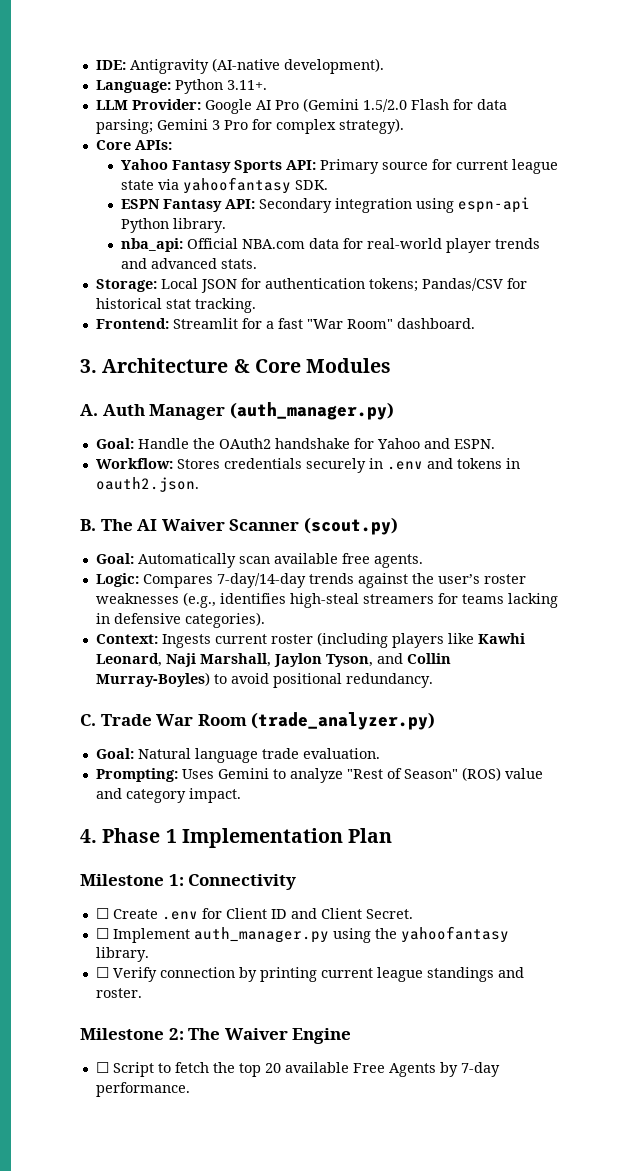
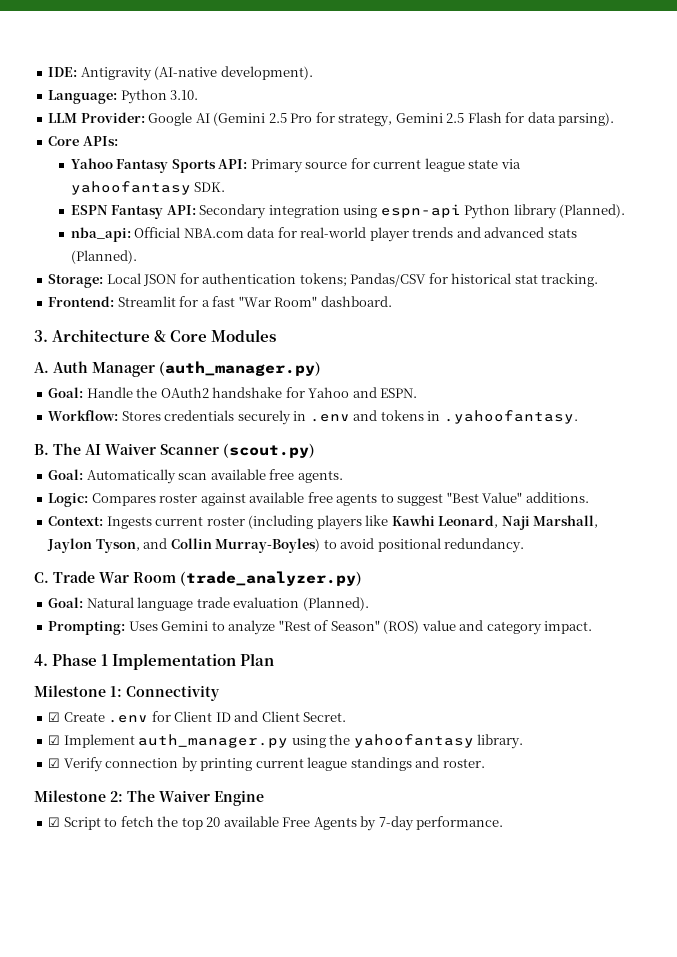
[226,80,267,90] 3.11+. -> [170,90,199,100] 3.10.
[274,98,507,112] [95,118,404,134] Pro (Gemini 1.5/2.0 Flash for data parsing; Gemini 3 Pro for complex strategy). -> [213,112,615,127] (Gemini 2.5 Pro for strategy, Gemini 2.5 Flash for data parsing).
[173,218,227,233] library. -> [513,204,626,219] library (Planned).
[221,259,258,269] stats. -> [547,228,577,238] [70,250,137,264] stats (Planned).
[95,477,199,492] oauth2.json. -> [443,410,578,424] .yahoofantasy.
[216,573,526,588] [95,592,558,608] [95,612,265,628] 7-day/14-day trends against the user’s roster weaknesses (e.g., identifies high-steal streamers for teams lacking in defensive categories). -> [159,492,589,506] roster against available free agents to suggest "Best Value" additions.
[302,748,380,759] evaluation. -> [233,597,369,611] evaluation (Planned).
[95,908,109,919] ☐ -> [48,712,61,722] ☑
[95,928,109,939] ☐ -> [48,735,61,745] ☑
[95,967,109,978] ☐ -> [48,758,61,768] ☑
[95,1062,109,1073] ☐ -> [48,817,61,827] ☑

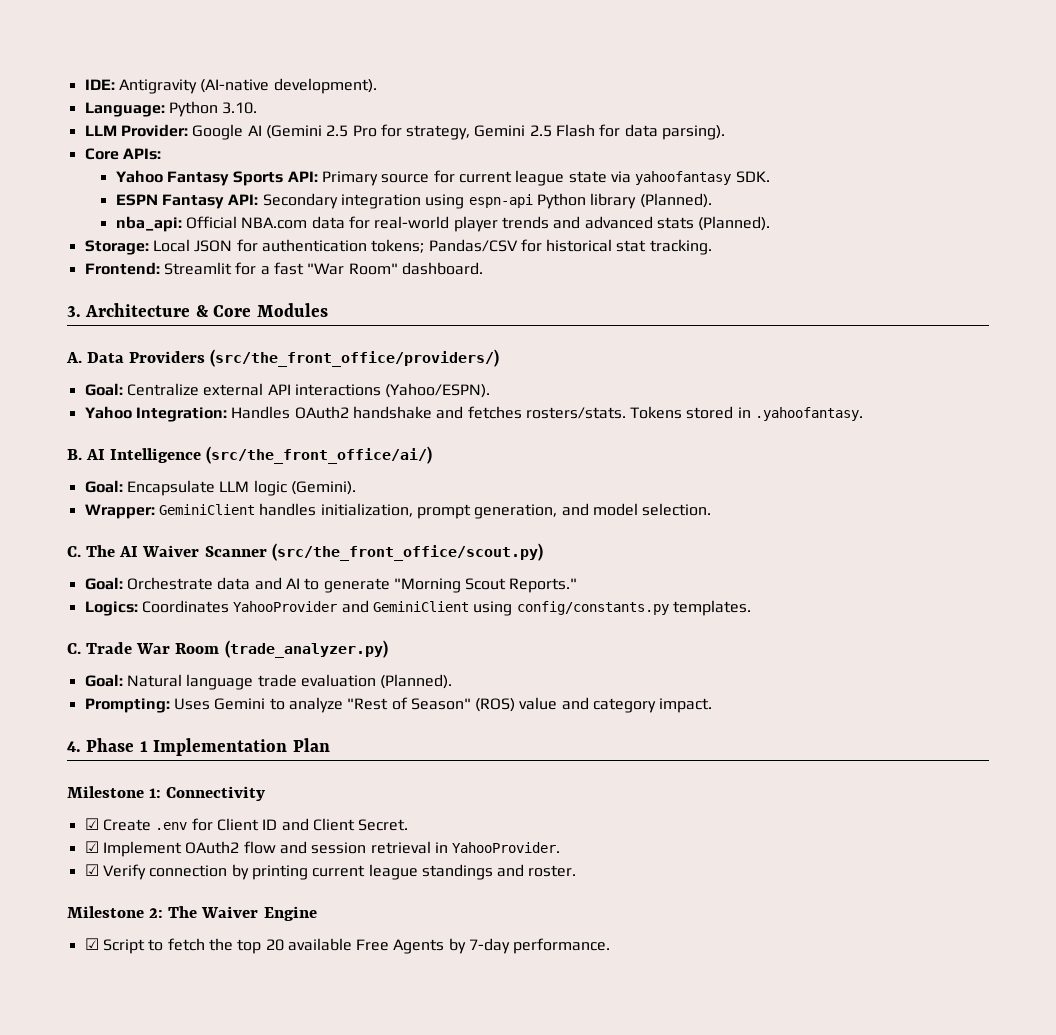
[53,361,321,377] [48,387,418,398] [48,410,578,425] [34,444,49,455] Auth Manager (auth_manager.py) // Goal: Handle the OAuth2 handshake for Yahoo and ESPN. // Workflow: Stores credentials securely in .env and tokens in .yahoofantasy. // B. -> [87,349,500,367] [84,383,491,398] [84,406,864,422] [67,446,433,464] [84,480,356,496] [84,503,712,519] [67,546,81,557] Data Providers (src/the_front_office/providers/) // Goal: Centralize external API interactions (Yahoo/ESPN). // Yahoo Integration: Handles OAuth2 handshake and fetches rosters/stats. Tokens stored in .yahoofantasy. // B. AI Intelligence (src/the_front_office/ai/) // Goal: Encapsulate LLM logic (Gemini). // Wrapper: GeminiClient handles initialization, prompt generation, and model selection. // C.
[223,443,315,458] [48,469,343,484] [48,492,589,507] [48,515,599,530] [47,538,525,553] (scout.py) // Goal: Automatically scan available free agents. // Logic: Compares roster against available free agents to suggest "Best Value" additions. // Context: Ingests current roster (including players like Kawhi Leonard, Naji Marshall, Jaylon Tyson, and Collin Murray-Boyles) to avoid positional redundancy. -> [271,543,543,561] [84,577,578,593] [84,600,751,616] (src/the_front_office/scout.py) // Goal: Orchestrate data and AI to generate "Morning Scout Reports." // Logics: Coordinates YahooProvider and GeminiClient using config/constants.py templates.
[138,734,524,749] auth_manager.py using the yahoofantasy library. -> [185,841,561,854] OAuth2 flow and session retrieval in YahooProvider.

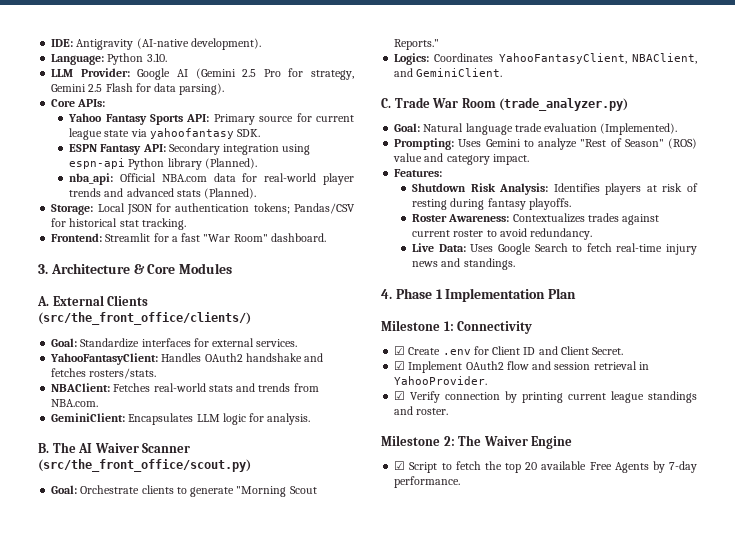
[87,349,500,367] [84,383,491,398] [84,406,227,422] Data Providers (src/the_front_office/providers/) // Goal: Centralize external API interactions (Yahoo/ESPN). // Yahoo Integration: -> [52,295,149,306] [38,312,251,325] [51,338,298,348] [50,353,159,365] External Clients (src/the_front_office/clients/) // Goal: Standardize interfaces for external services. // YahooFantasyClient:
[630,406,864,421] [67,446,433,464] [84,480,356,496] [84,503,712,519] [67,546,81,557] Tokens stored in .yahoofantasy. // B. AI Intelligence (src/the_front_office/ai/) // Goal: Encapsulate LLM logic (Gemini). // Wrapper: GeminiClient handles initialization, prompt generation, and model selection. // C. -> [51,383,319,392] [51,399,99,407] [51,413,311,425] [38,443,49,453] // NBAClient: Fetches real-world stats and trends from NBA.com. // GeminiClient: Encapsulates LLM logic for analysis. // B.
[217,577,300,590] data and AI -> [141,485,174,494] clients
[233,600,751,616] YahooProvider and GeminiClient using config/constants.py templates. -> [498,53,697,64] [394,68,503,77] YahooFantasyClient, NBAClient, and GeminiClient.
[380,674,453,689] (Planned). -> [600,123,678,135] (Implemented).
(713, 705) none -> [394,169,443,177] [412,183,698,195] [412,198,571,210] [412,213,660,225] [412,228,593,240] [412,243,697,255] [412,258,515,270] // Features: // Shutdown Risk Analysis: Identifies players at risk of resting during fantasy playoffs. // Roster Awareness: Contextualizes trades against current roster to avoid redundancy. // Live Data: Uses Google Search to fetch real-time injury news and standings.

